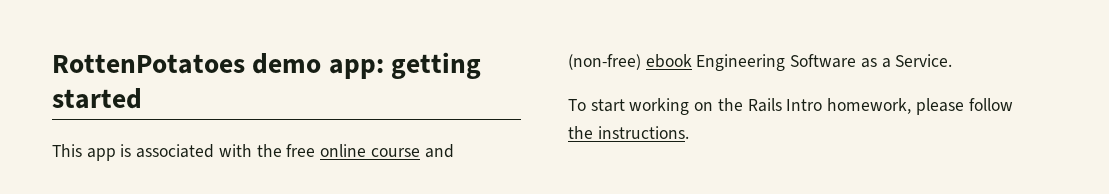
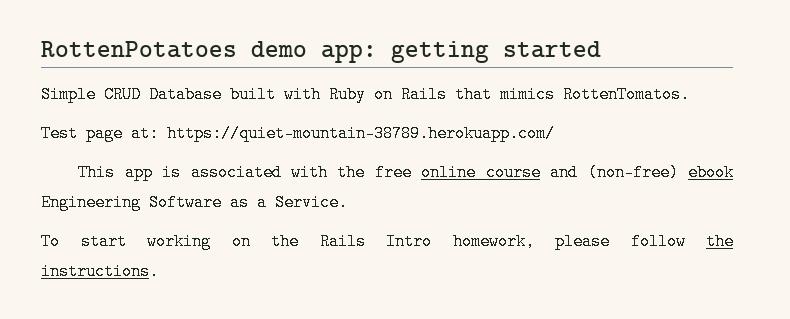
(142, 98) none -> [41,86,690,103] [41,125,555,142] // Simple CRUD Database built with Ruby on Rails that mimics RottenTomatos. // Test page at: https://quiet-mountain-38789.herokuapp.com/

